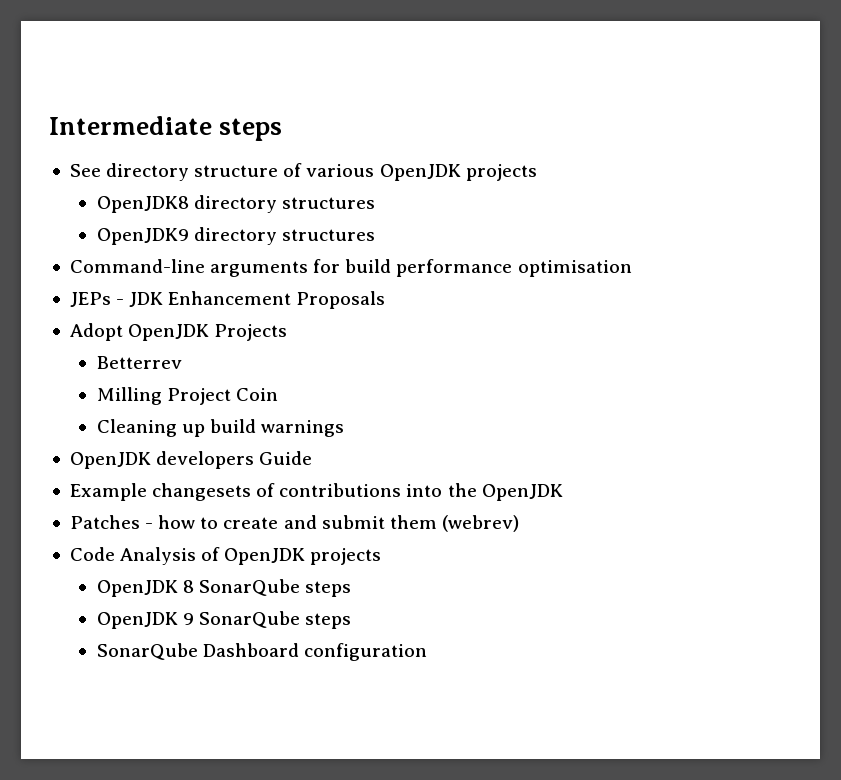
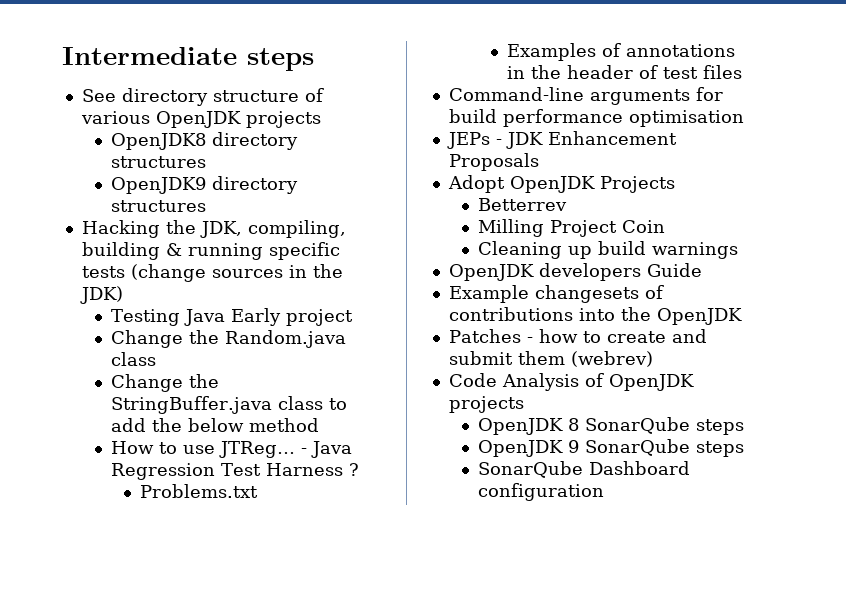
(375, 235) none -> [81,220,346,238] [81,242,340,260] [81,264,343,282] [79,286,123,304] [111,308,354,326] [111,330,347,348] [111,352,157,366] [111,374,220,392] [111,396,348,414] [111,418,320,432] [111,441,353,458] [111,463,360,480] [140,484,259,498] [507,43,736,61] [507,65,743,79] // Hacking the JDK, compiling, building & running specific tests (change sources in the JDK) // Testing Java Early project // Change the Random.java class // Change the StringBuffer.java class to add the below method // How to use JTReg… - Java Regression Test Harness ? // Problems.txt // Examples of annotations in the header of test files

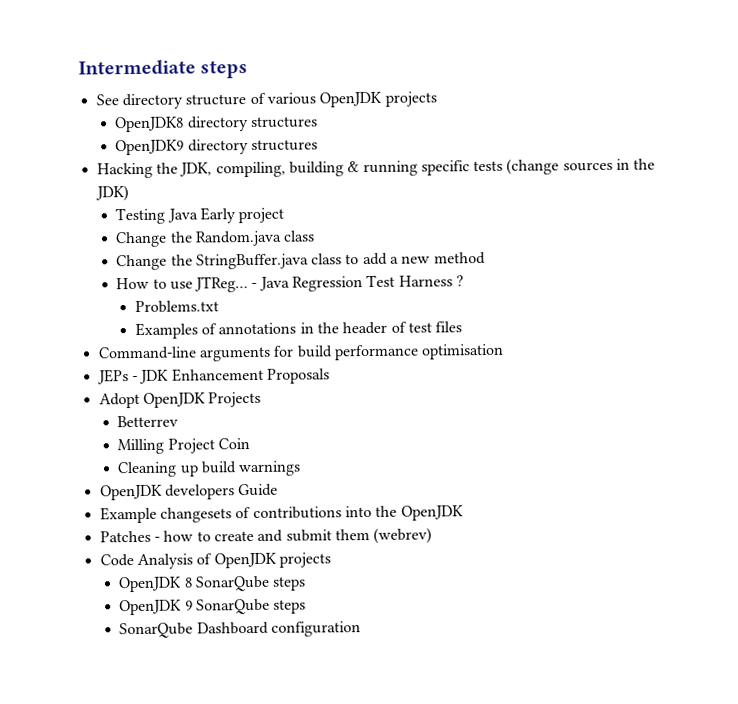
[152,418,245,432] the below -> [390,255,431,264] a new

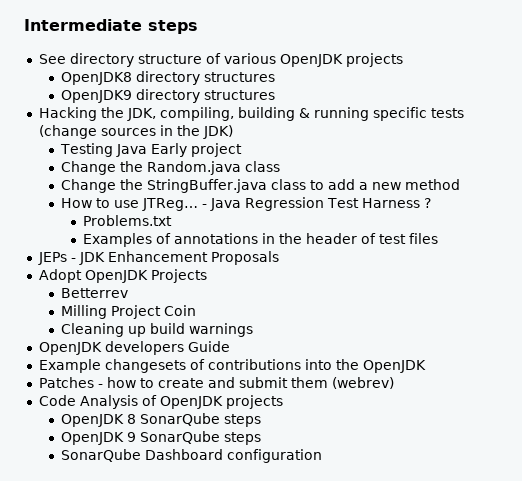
[97,343,505,362] // Command-line arguments for build performance optimisation -> (439, 238) none

